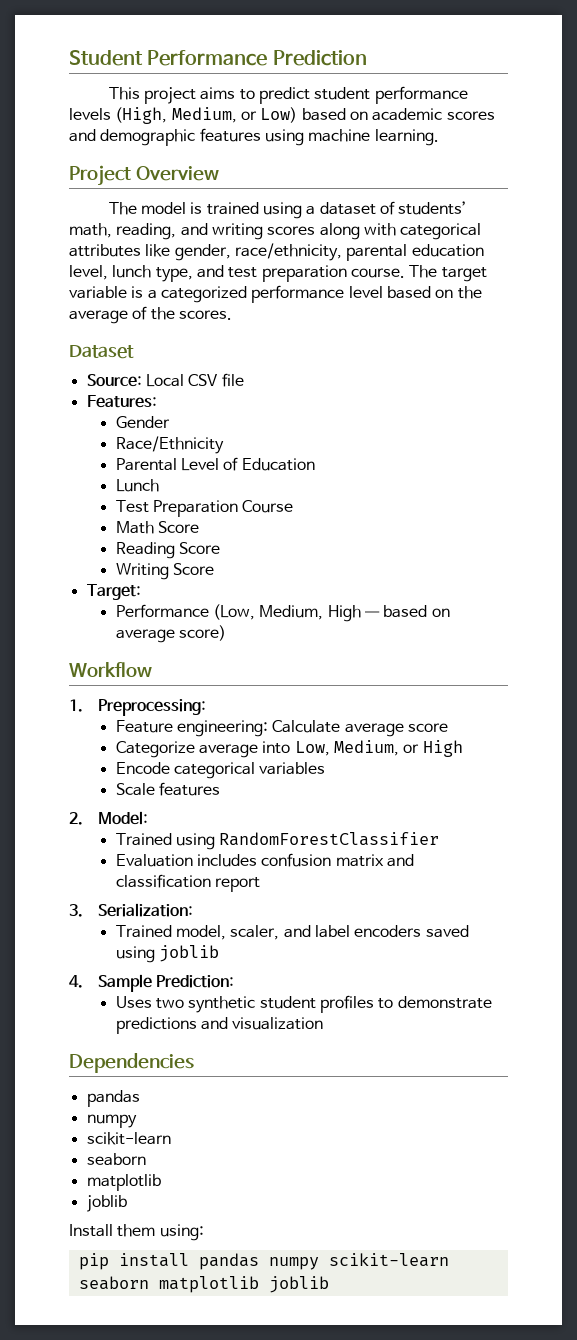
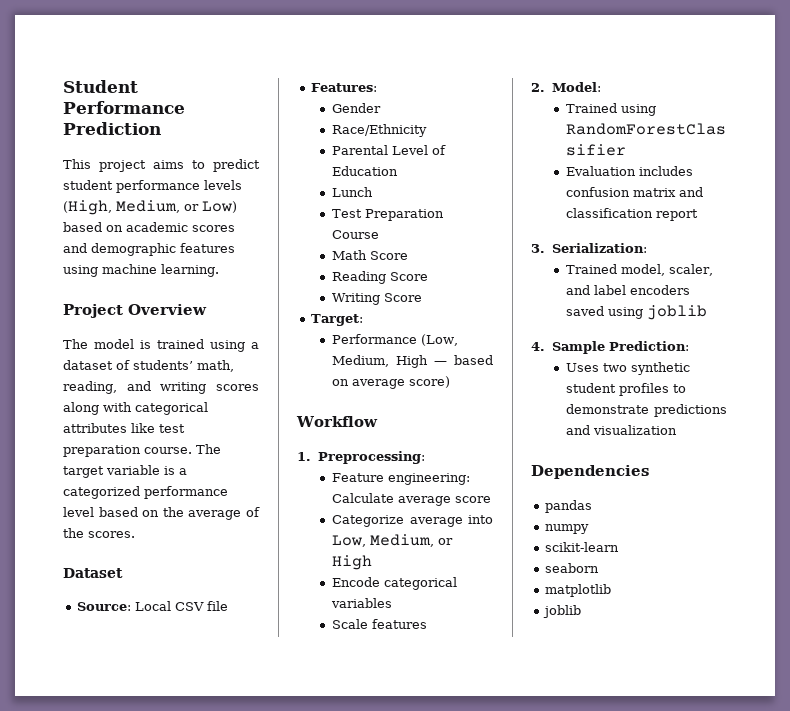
[174,243,484,261] [69,265,224,282] gender, race/ethnicity, parental education level, lunch type, and -> (155, 428) none
[69,1224,204,1241] [78,1253,449,1270] [78,1276,329,1293] // Install them using: // pip install pandas numpy scikit-learn seaborn matplotlib joblib -> (582, 611) none

